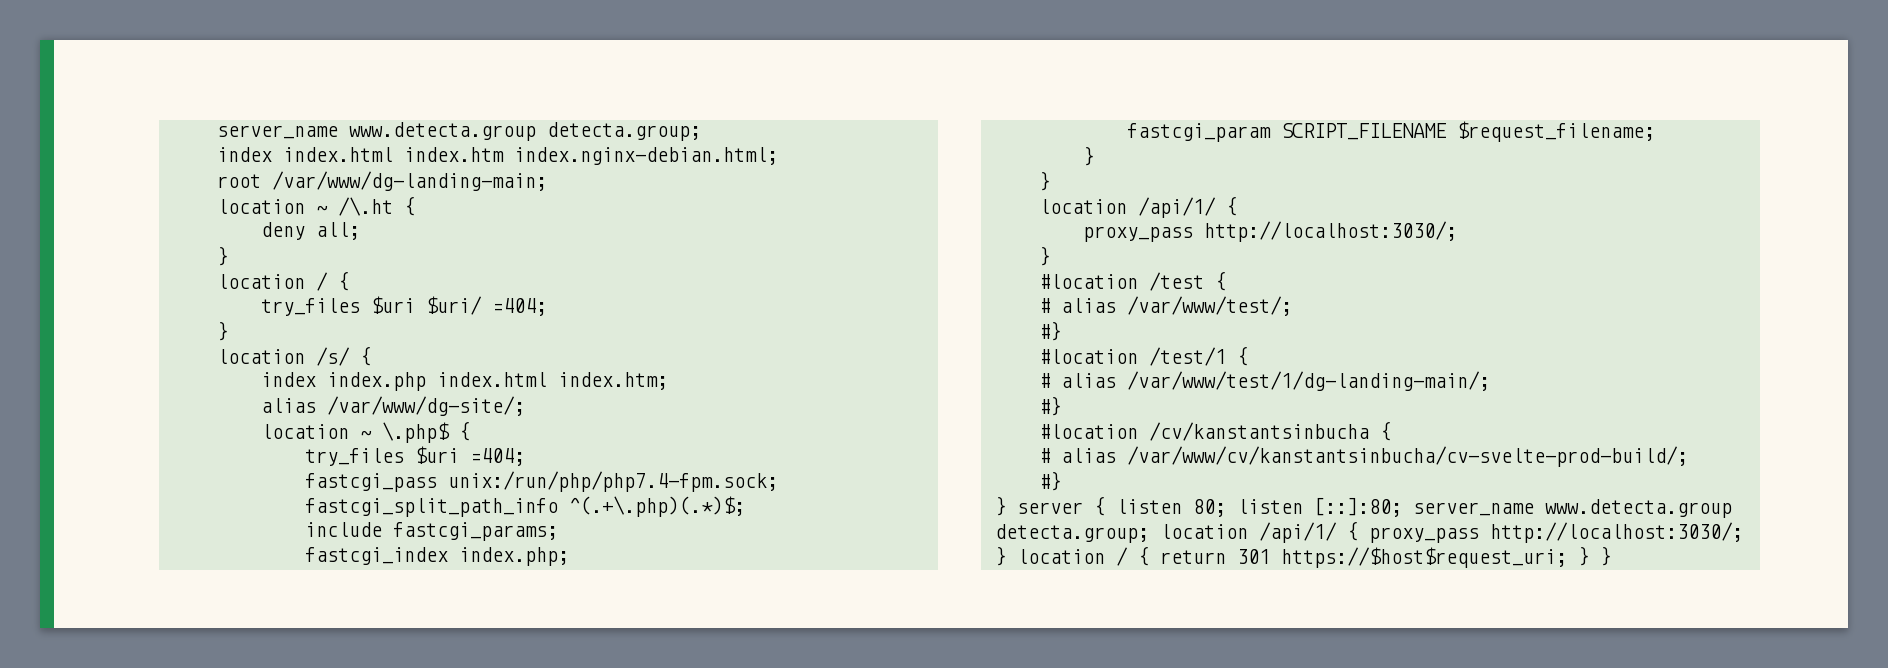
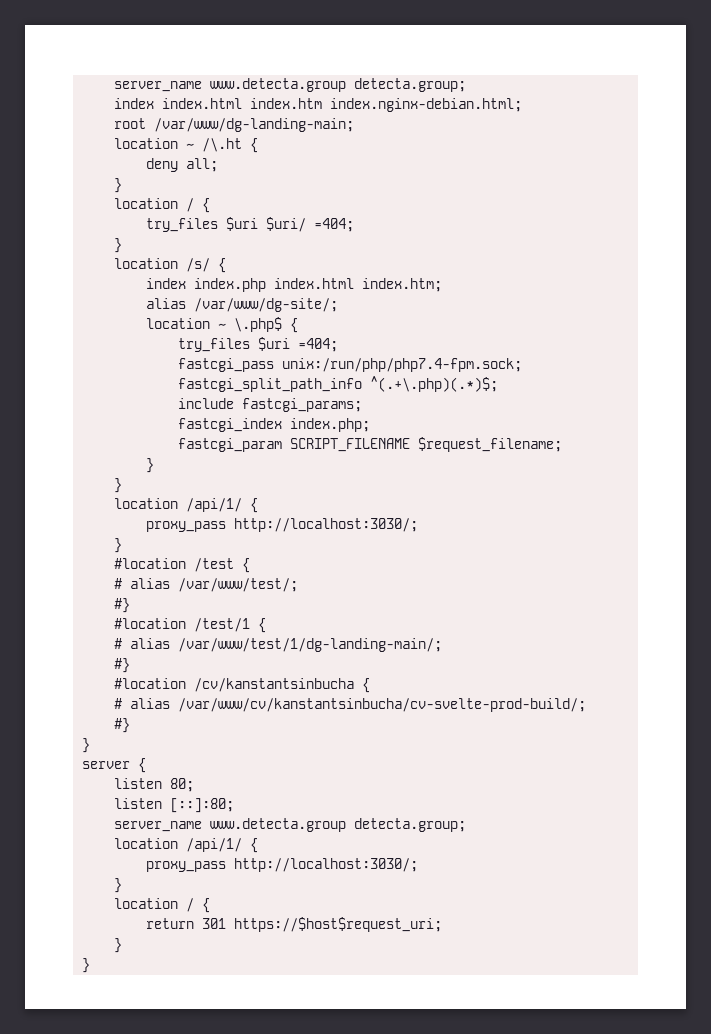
(1007, 506) none -> (90, 745) //
(1106, 506) none -> (146, 765) //
(1227, 508) none -> (194, 785) //
[1413,499,1733,518] [995,521,1744,543] [995,546,1150,566] server_name www.detecta.group detecta.group; location /api/1/ { proxy_pass http://localhost:3030/; } location / { -> [113,818,466,832] [113,838,258,853] [145,858,418,872] [113,878,122,893] [113,898,210,913] // server_name www.detecta.group detecta.group; // location /api/1/ { // proxy_pass http://localhost:3030/; // } // location / { //
[1578,546,1590,566] } -> [113,938,122,953] // } //

